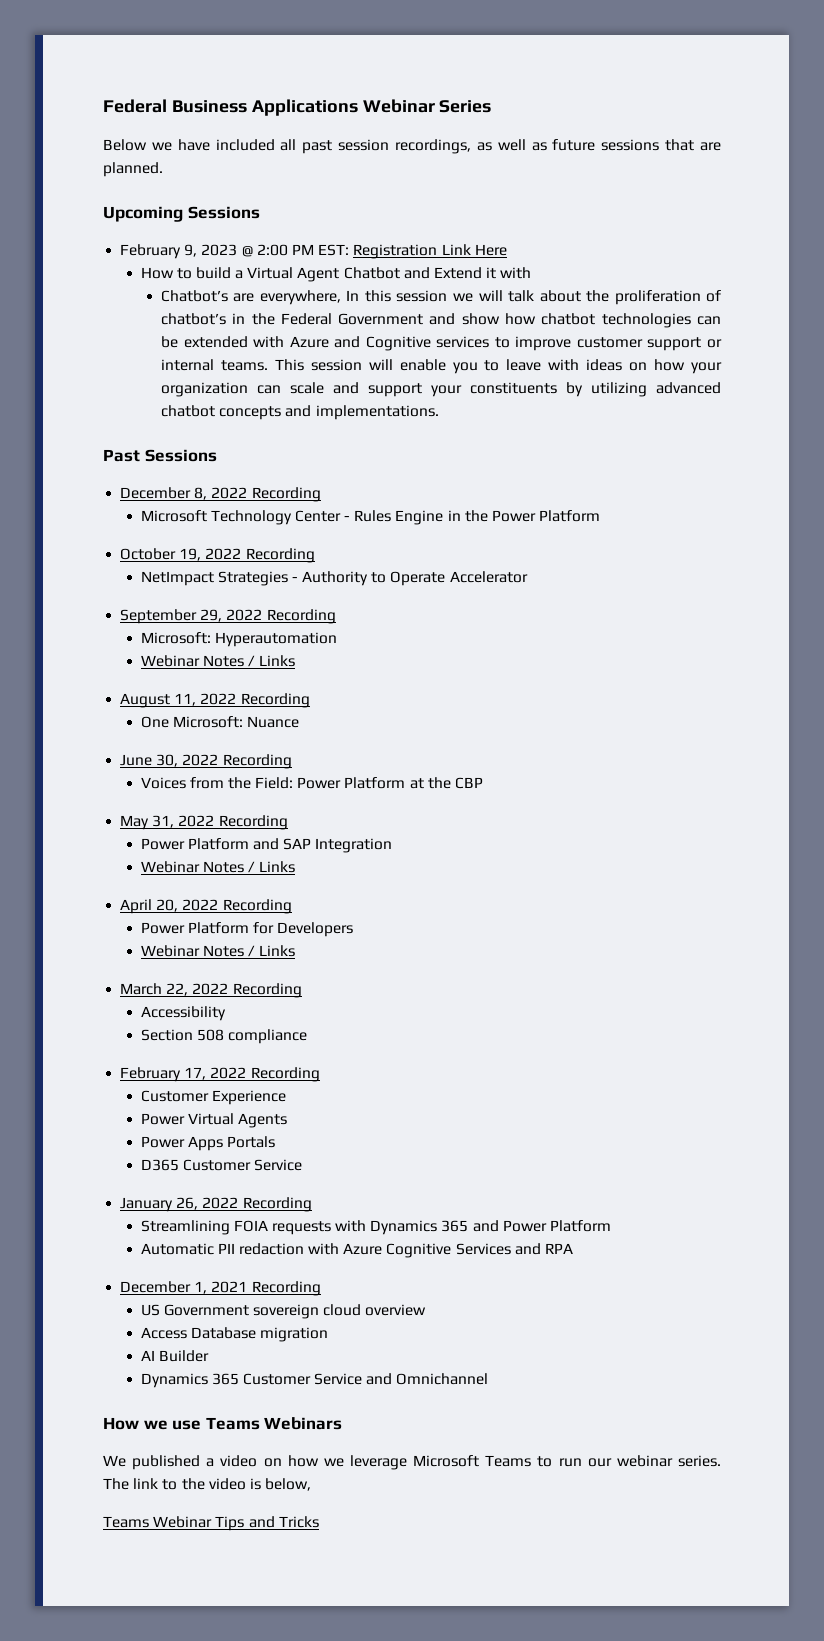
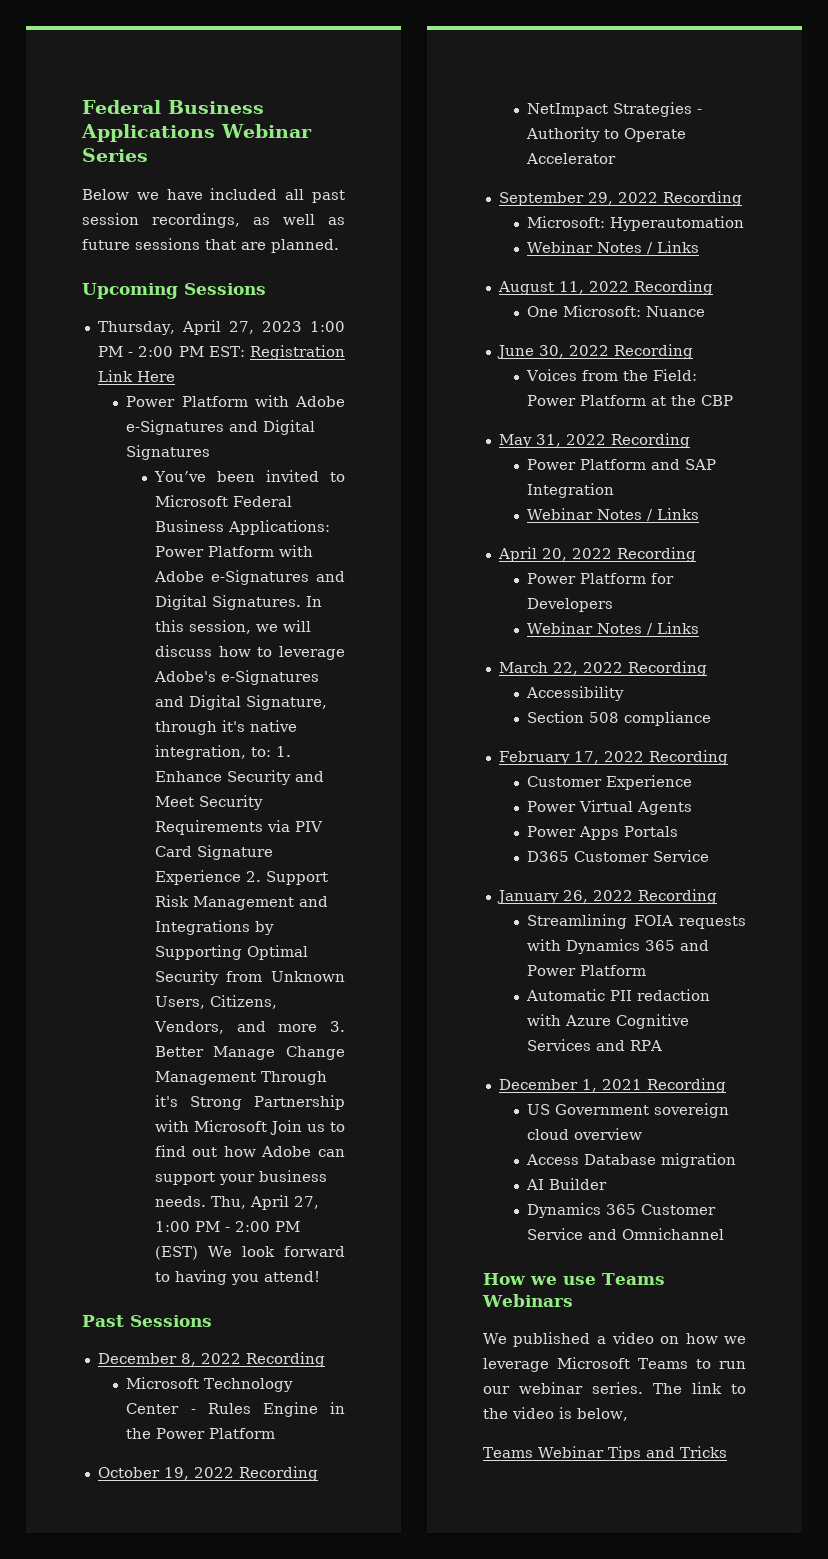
[120,244,253,259] February 9, 2023 @ -> [97,320,345,335] [97,346,134,357] Thursday, April 27, 2023 1:00 PM -
[140,267,532,282] [160,290,341,305] How to build a Virtual Agent Chatbot and Extend it with // Chatbot’s are everywhere, -> [126,395,345,407] [126,420,316,435] [126,445,211,460] [153,470,345,482] [154,495,292,507] [154,520,330,535] [154,545,313,557] [153,570,345,585] [154,595,301,610] Power Platform with Adobe e-Signatures and Digital Signatures // You’ve been invited to Microsoft Federal Business Applications: Power Platform with Adobe e-Signatures and Digital Signatures.
[396,290,448,302] session -> [188,620,251,634] session,
[507,290,721,305] [160,313,722,328] [160,336,722,351] [160,359,722,374] [160,382,721,397] [160,405,439,420] talk about the proliferation of chatbot’s in the Federal Government and show how chatbot technologies can be extended with Azure and Cognitive services to improve customer support or internal teams. This session will enable you to leave with ideas on how your organization can scale and support your constituents by utilizing advanced chatbot concepts and implementations. -> [154,645,345,660] [153,670,319,685] [154,695,327,710] [154,720,297,735] [154,745,291,760] [154,770,324,785] [154,795,263,810] [154,820,323,835] [154,845,273,860] [154,870,328,885] [154,895,328,910] [154,920,274,935] [154,945,308,960] [154,970,345,985] [154,995,277,1009] [153,1021,345,1034] [154,1046,345,1060] [154,1071,327,1085] [154,1095,345,1110] [154,1120,345,1135] [154,1145,345,1157] [154,1170,327,1185] [154,1195,319,1210] [154,1221,300,1232] [154,1246,345,1260] [154,1270,320,1285] discuss how to leverage Adobe's e-Signatures and Digital Signature, through it's native integration, to: 1. Enhance Security and Meet Security Requirements via PIV Card Signature Experience 2. Support Risk Management and Integrations by Supporting Optimal Security from Unknown Users, Citizens, Vendors, and more 3. Better Manage Change Management Through it's Strong Partnership with Microsoft Join us to find out how Adobe can support your business needs. Thu, April 27, 1:00 PM - 2:00 PM (EST) We look forward to having you attend!

